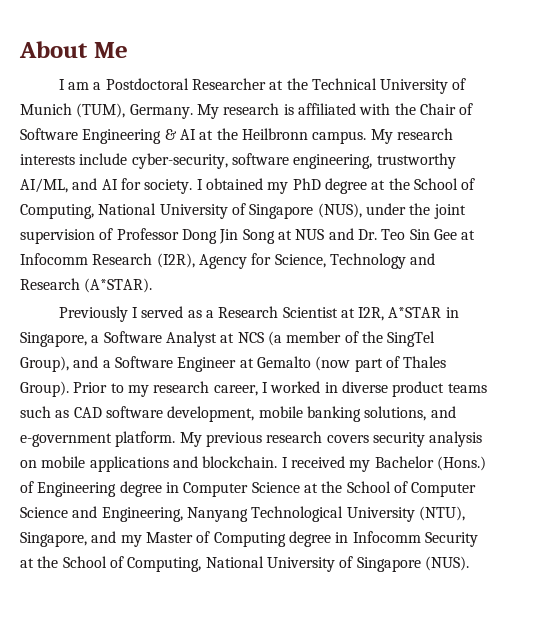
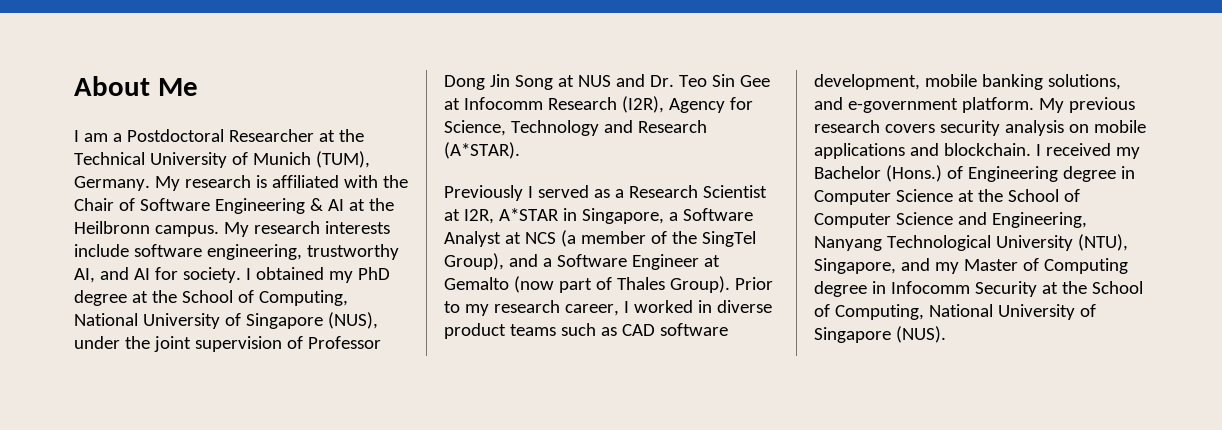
[131,153,228,169] cyber-security, -> (129, 250) none
[20,178,68,193] AI/ML, -> [74,268,95,283] AI,

